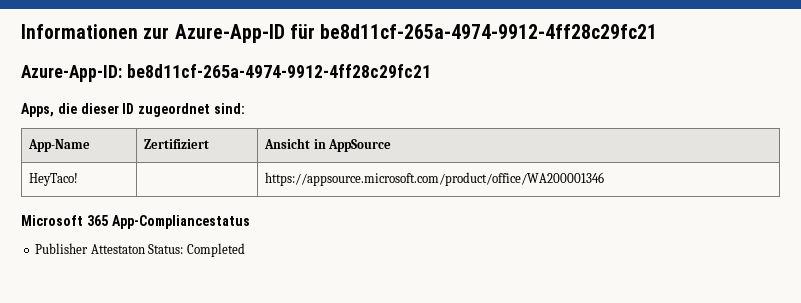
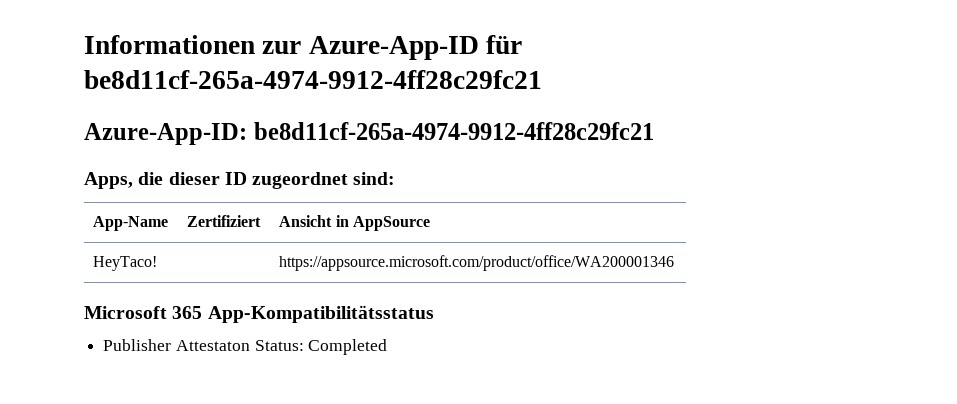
[111,215,250,229] App-Compliancestatus -> [207,305,434,323] App-Kompatibilitätsstatus

